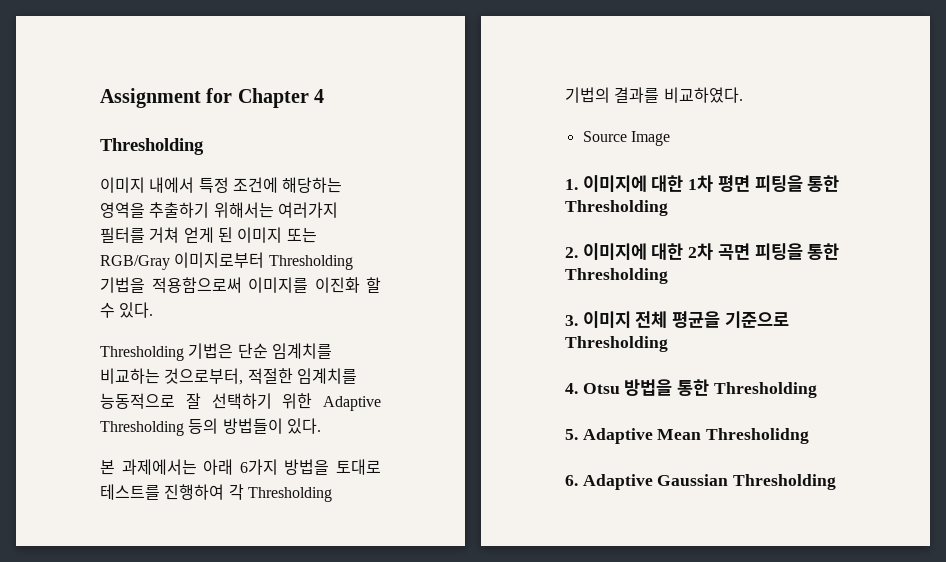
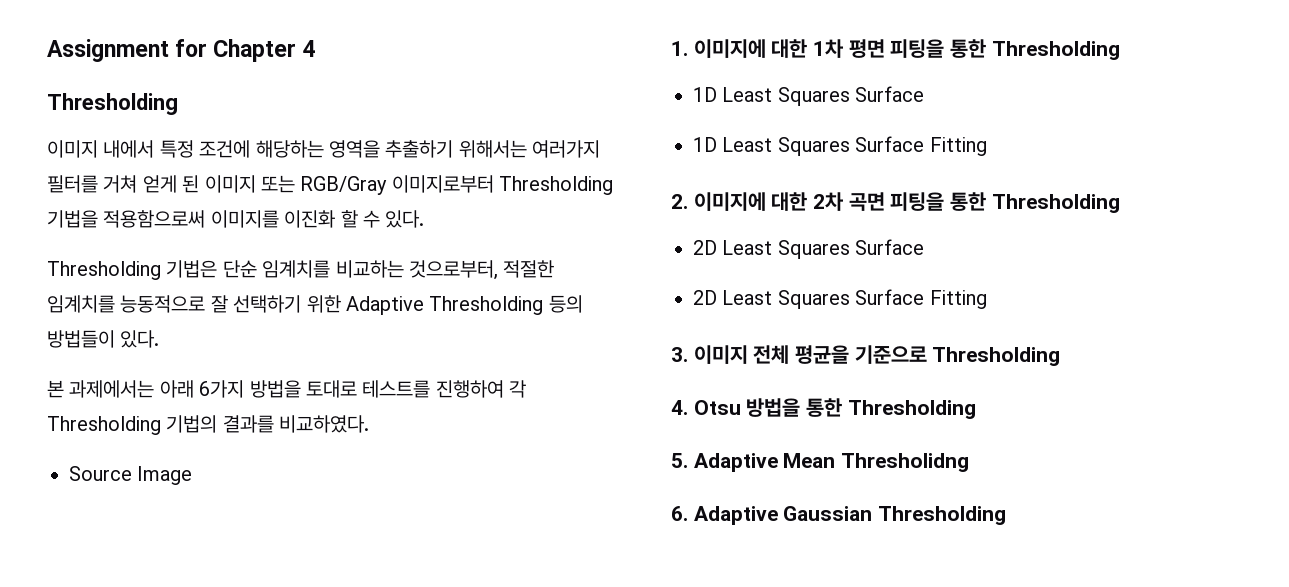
(668, 208) none -> [693,86,925,106] [693,136,987,156] // 1D Least Squares Surface // 1D Least Squares Surface Fitting
(668, 276) none -> [693,239,925,259] [693,289,987,309] // 2D Least Squares Surface // 2D Least Squares Surface Fitting

